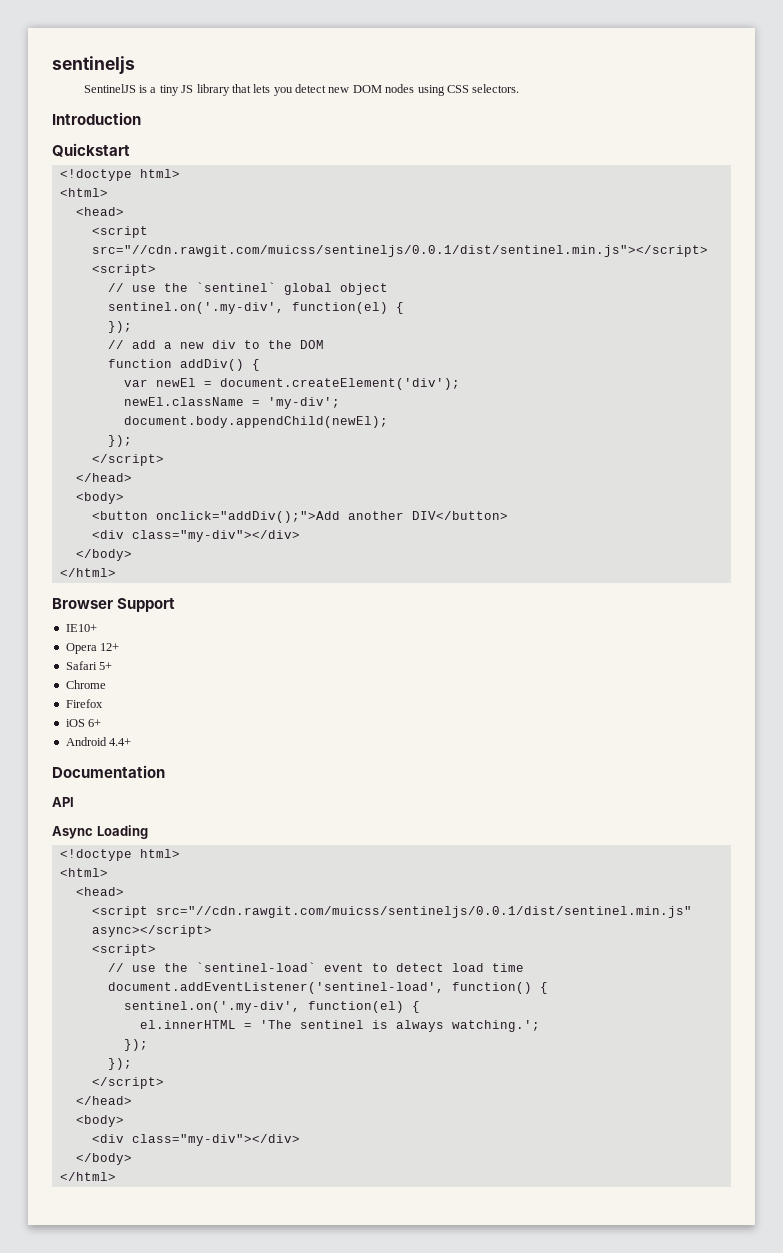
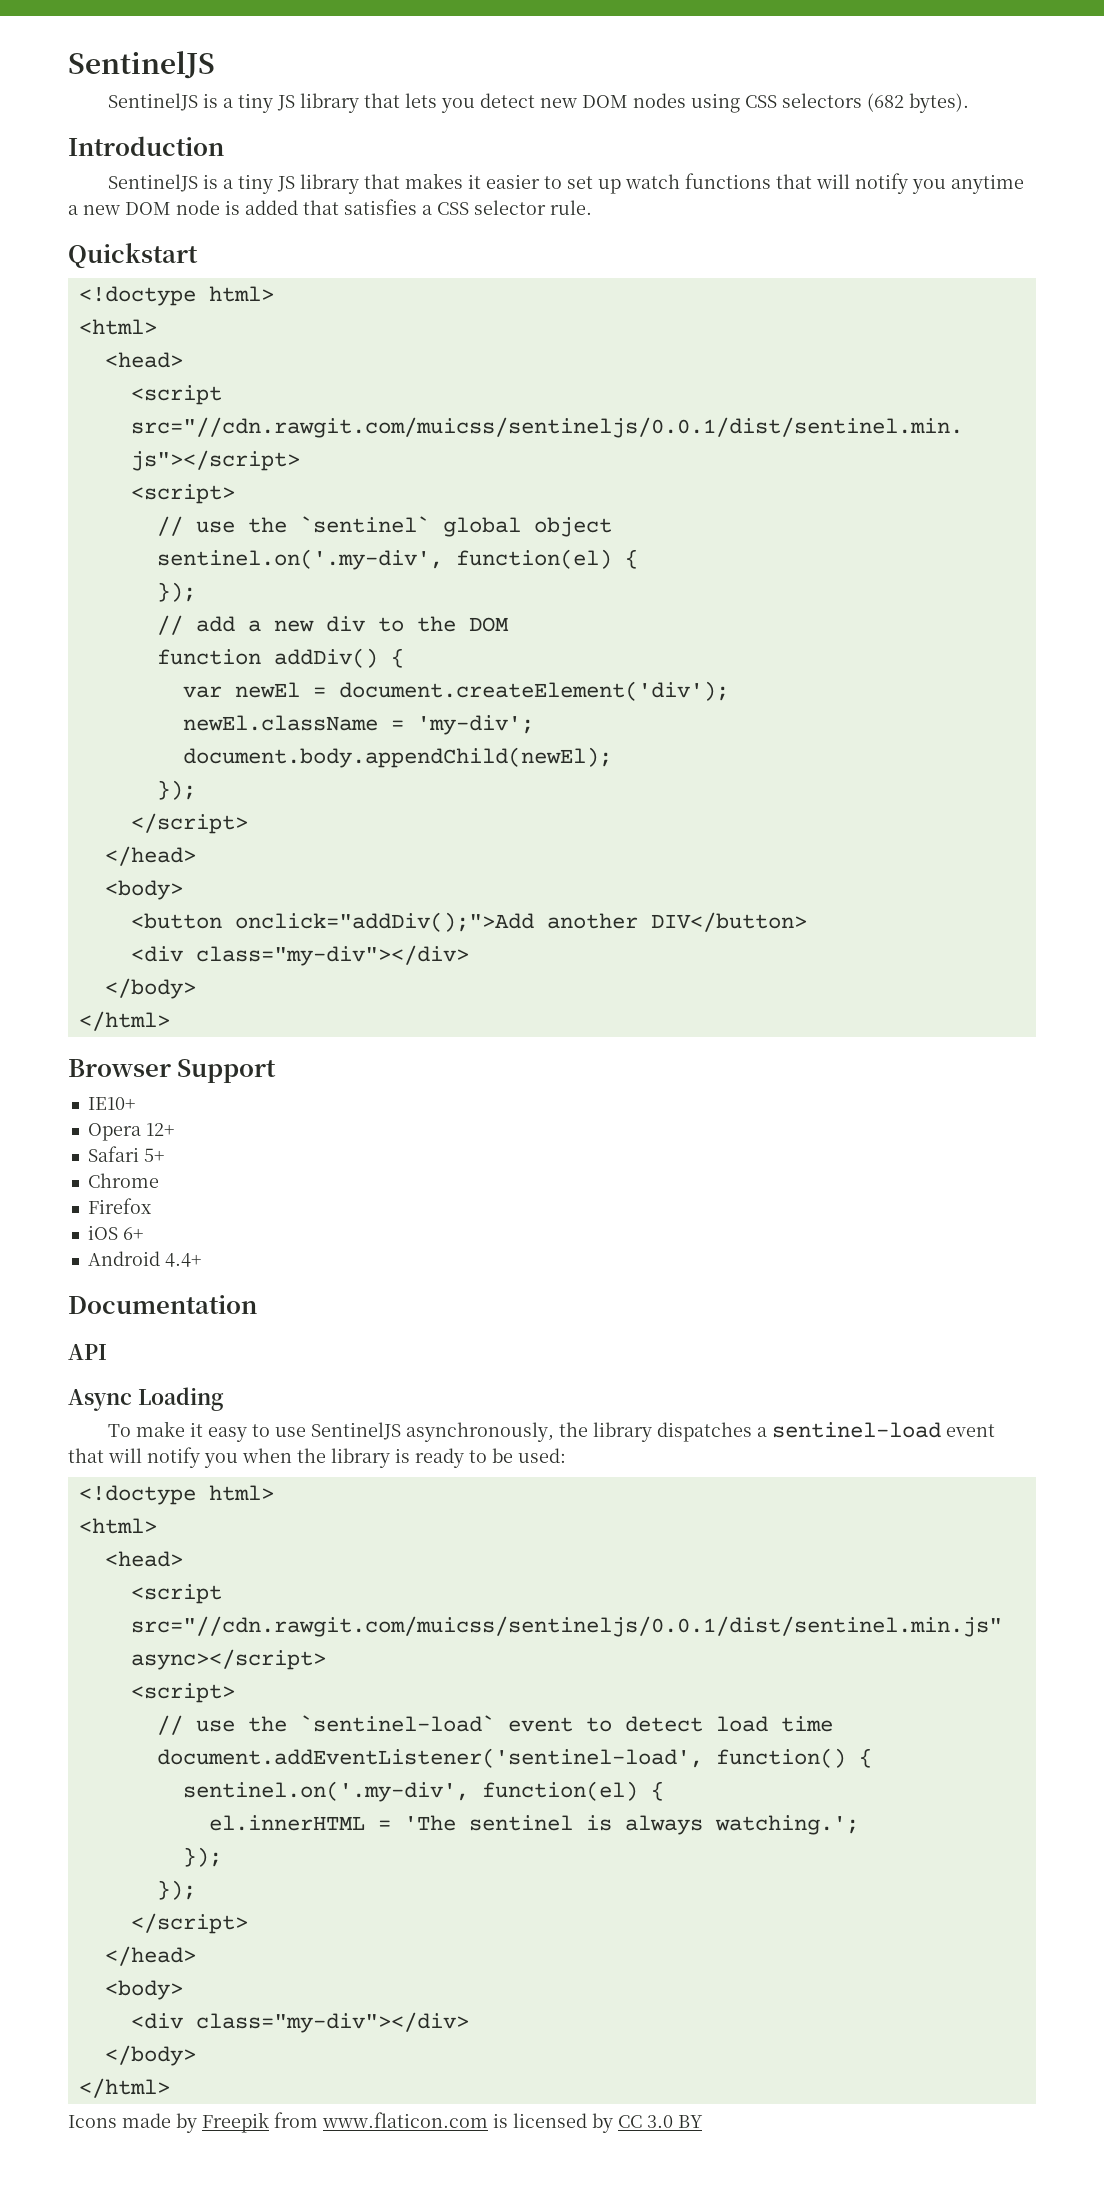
[52,56,135,74] sentineljs -> [68,51,215,79] SentinelJS
[472,84,520,93] [52,112,141,125] selectors. // Introduction -> [782,93,970,113] [68,136,224,156] [108,173,1025,194] [68,199,592,215] selectors (682 bytes). // Introduction // SentinelJS is a tiny JS library that makes it easier to set up watch functions that will notify you anytime a new DOM node is added that satisfies a CSS selector rule.
(148, 832) none -> [108,1421,996,1442] [68,1447,566,1468] // To make it easy to use SentinelJS asynchronously, the library dispatches a sentinel-load event that will notify you when the library is ready to be used:
(116, 1176) none -> [68,2112,703,2133] // Icons made by Freepik from www.flaticon.com is licensed by CC 3.0 BY

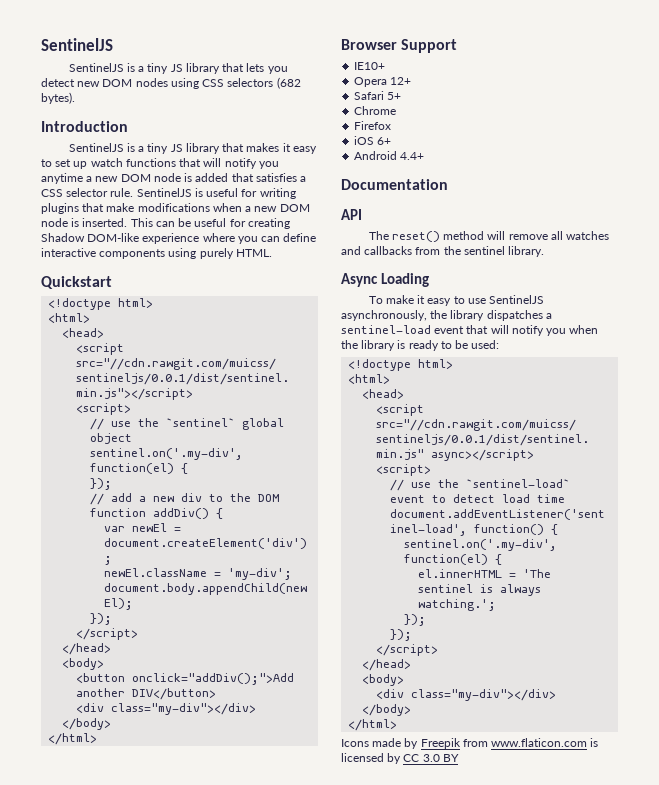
[486,174,541,189] easier -> [292,146,317,154] easy
(592, 207) none -> [136,188,296,199] [41,203,310,214] [41,218,290,229] [41,233,317,244] [41,248,272,259] SentinelJS is useful for writing plugins that make modifications when a new DOM node is inserted. This can be useful for creating Shadow DOM-like experience where you can define interactive components using purely HTML.
(107, 1352) none -> [368,231,610,242] [341,246,545,257] // The reset() method will remove all watches and callbacks from the sentinel library.

